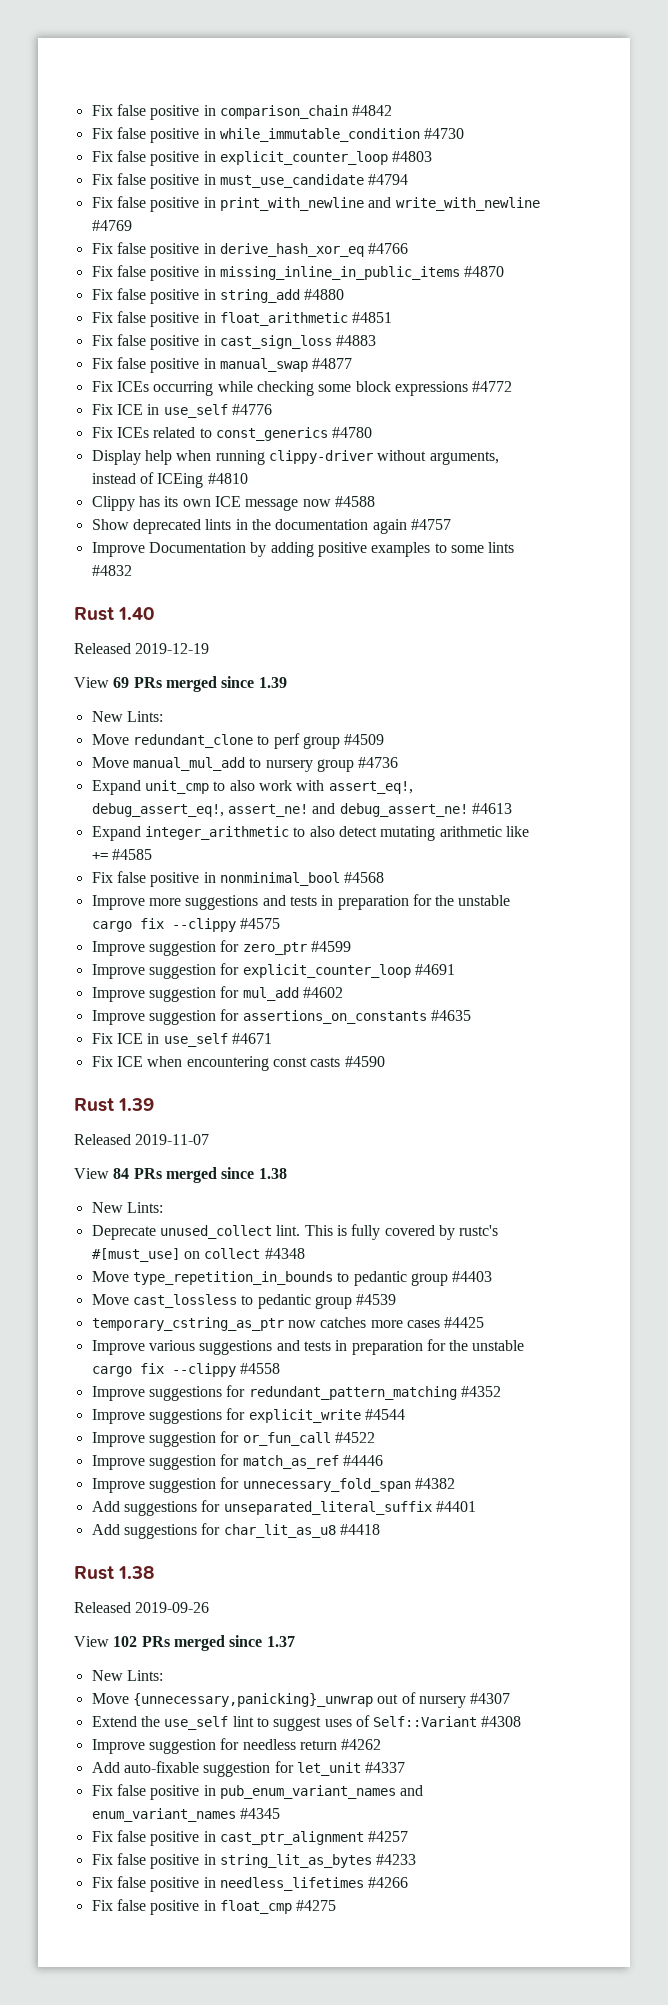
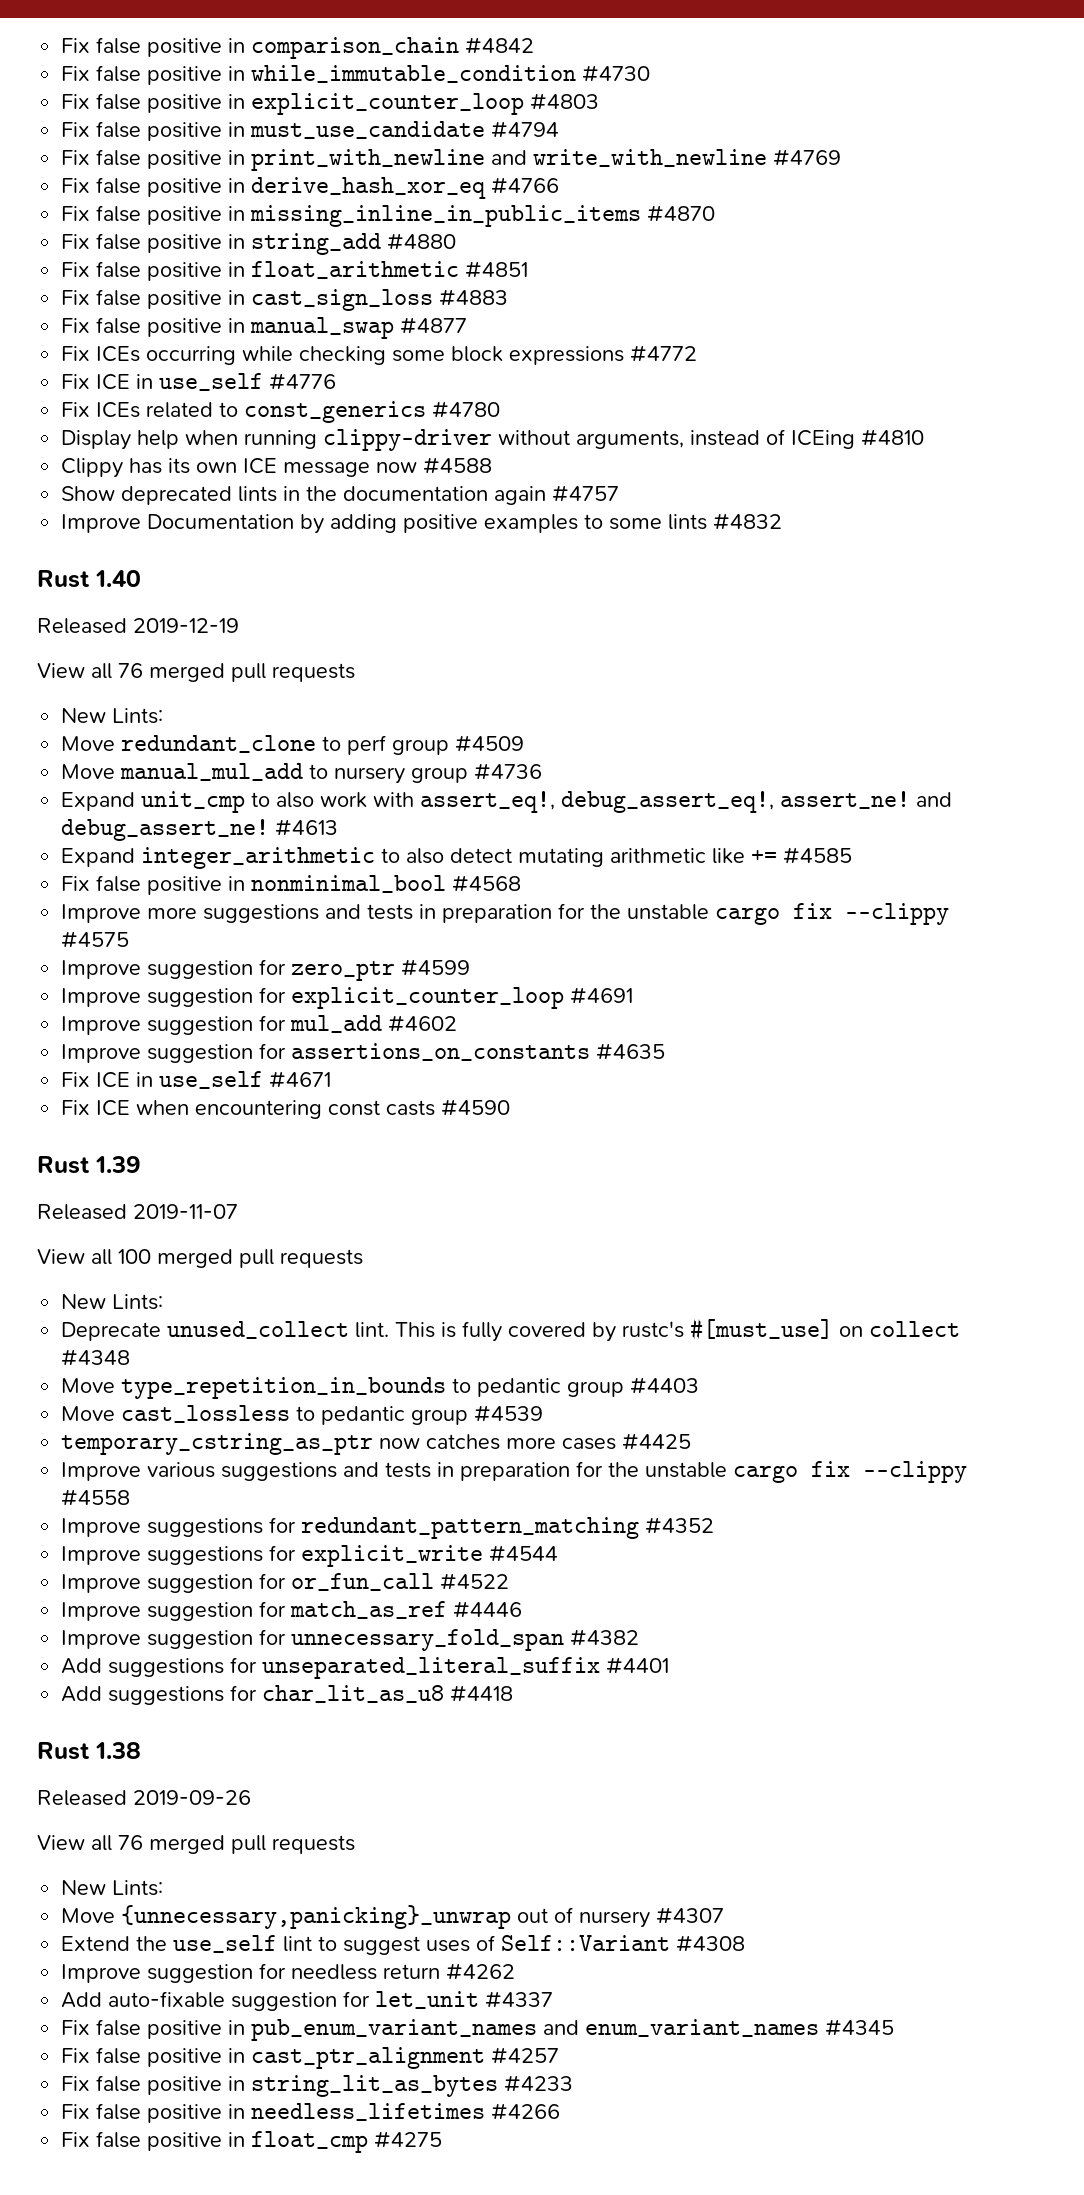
[113,676,287,692] 69 PRs merged since 1.39 -> [91,663,355,682] all 76 merged pull requests
[113,1167,287,1183] 84 PRs merged since 1.38 -> [91,1249,363,1268] all 100 merged pull requests
[113,1635,295,1651] 102 PRs merged since 1.37 -> [91,1835,355,1854] all 76 merged pull requests

